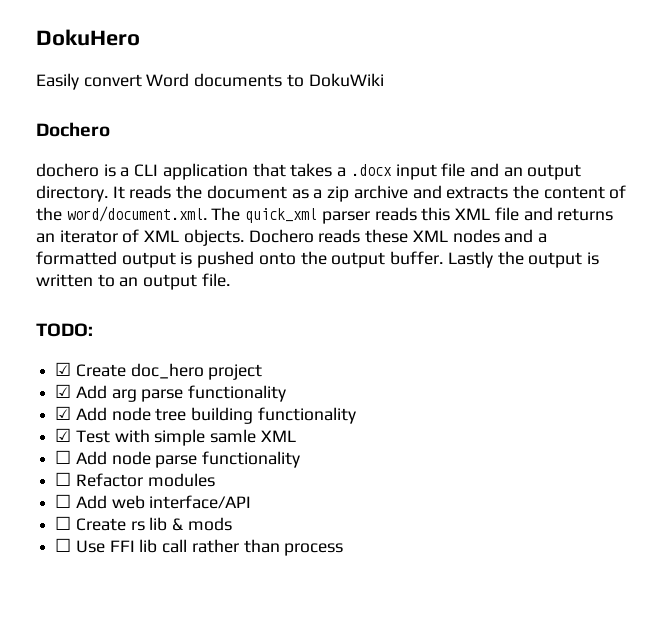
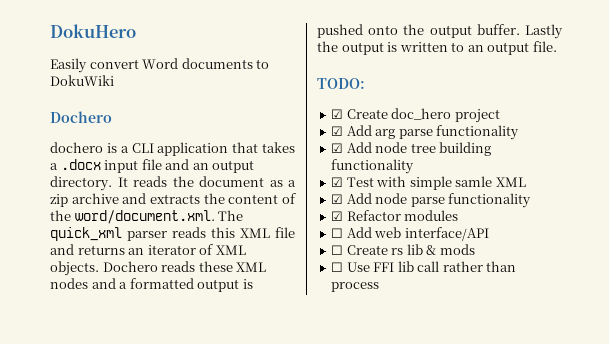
[55,450,72,464] ☐ -> [331,194,344,204] ☑
[55,472,72,486] ☐ -> [331,211,344,221] ☑

